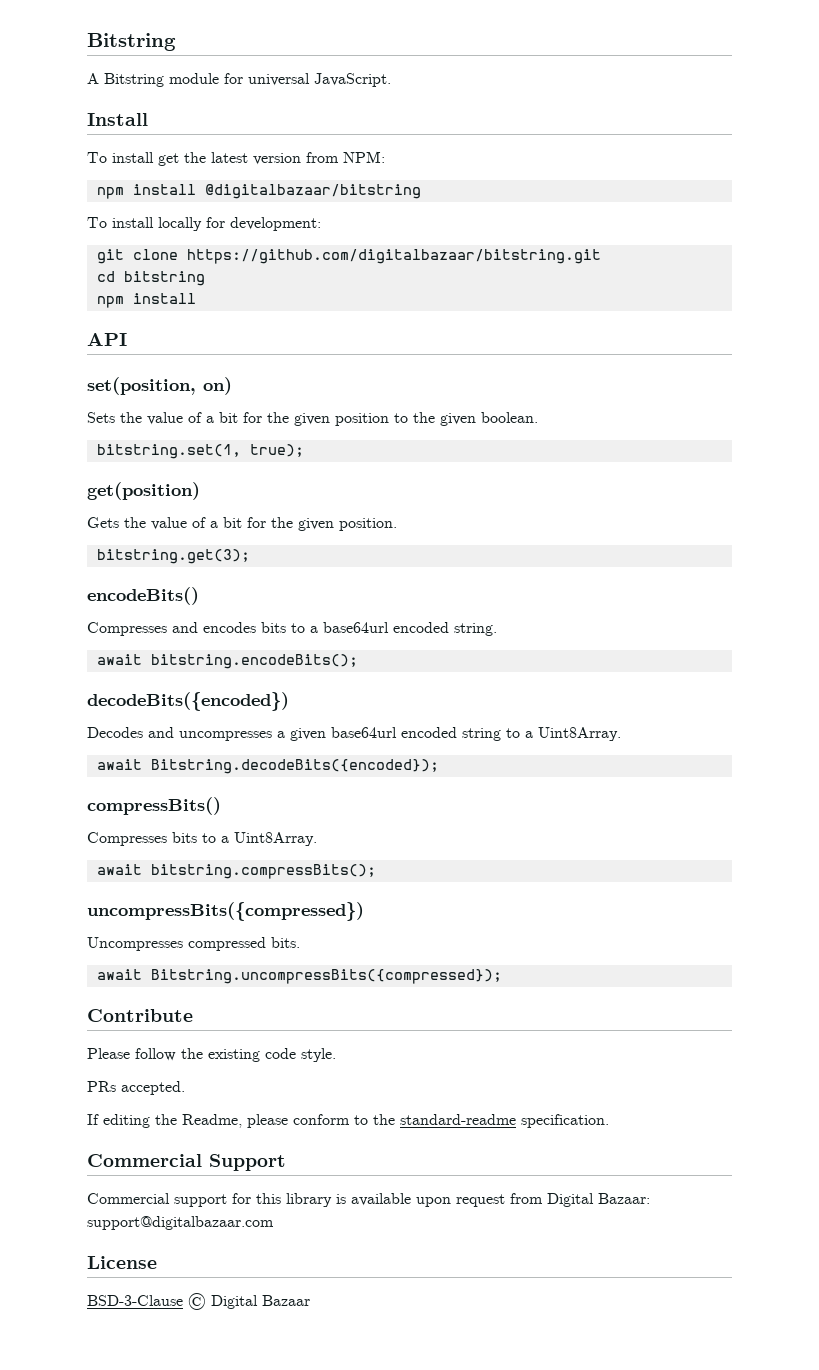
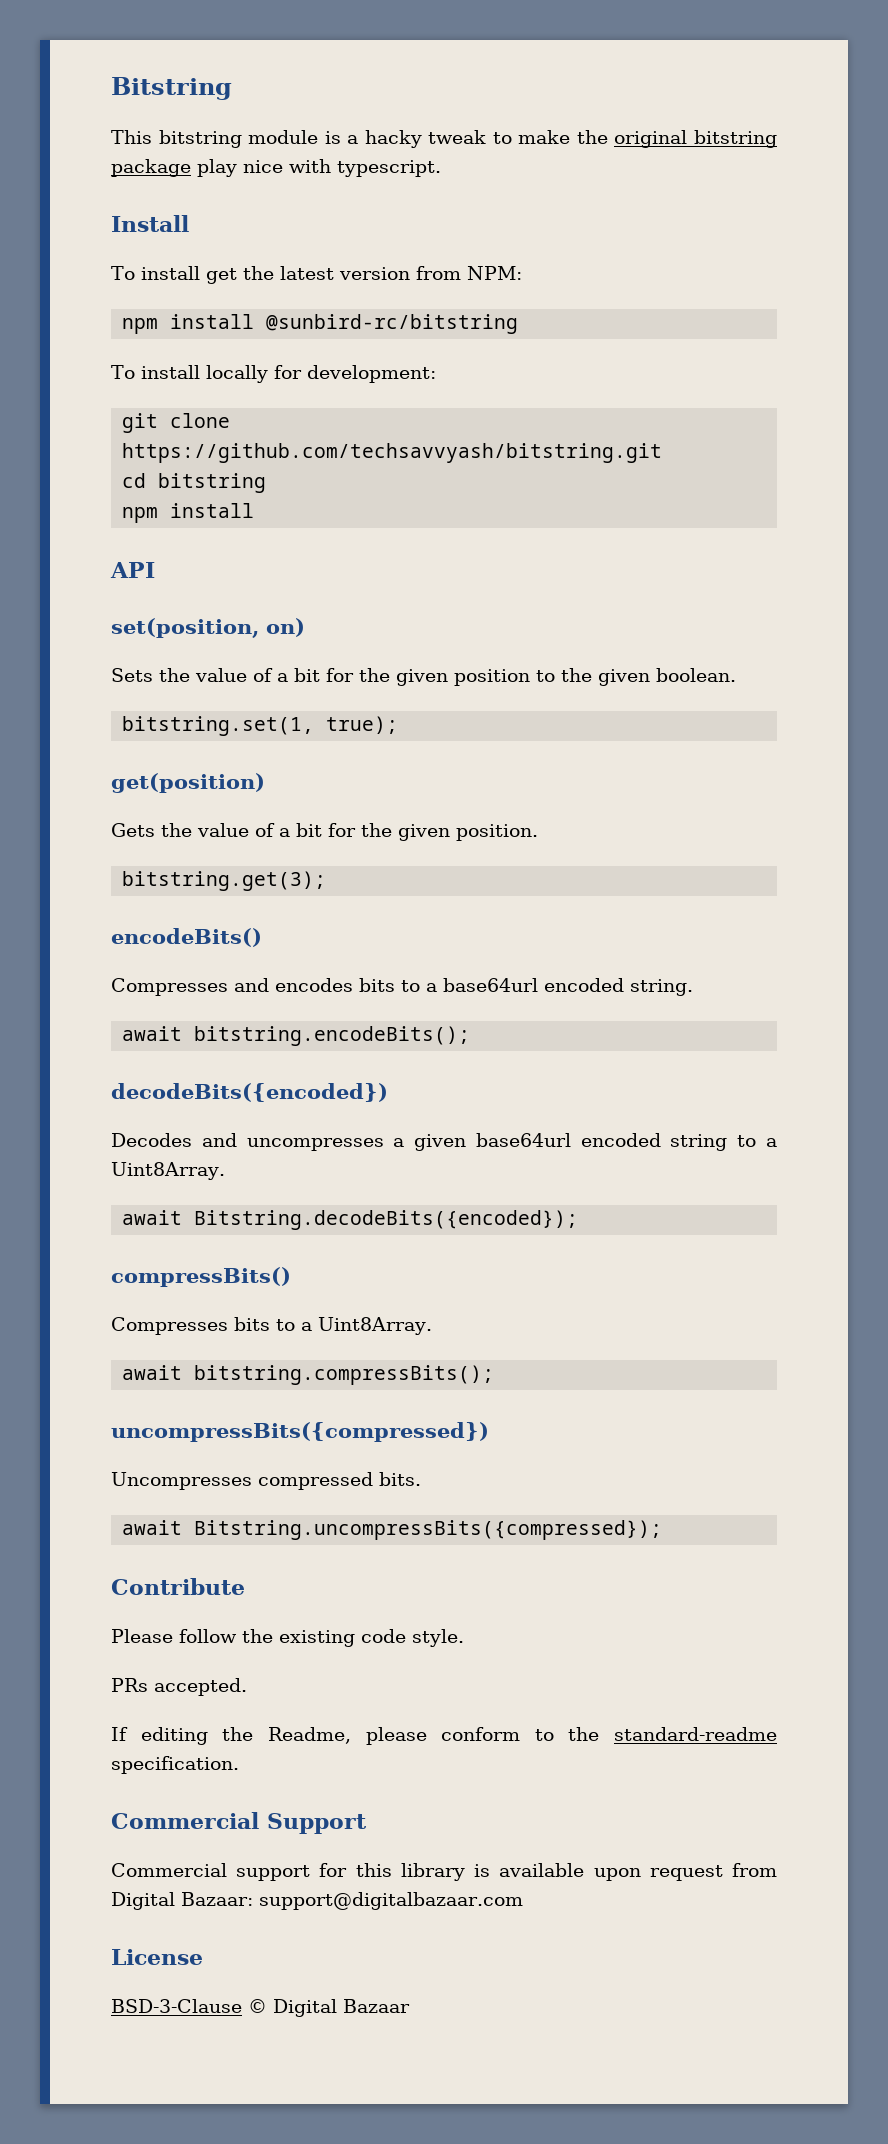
[87,73,391,87] A Bitstring module for universal JavaScript. -> [111,130,777,148] [111,159,441,177] This bitstring module is a hacky tweak to make the original bitstring package play nice with typescript.
[204,184,421,199] @digitalbazaar/bitstring -> [266,314,519,334] @sunbird-rc/bitstring
[186,249,601,264] https://github.com/digitalbazaar/bitstring.git -> [122,443,663,463] https://github.com/techsavvyash/bitstring.git

